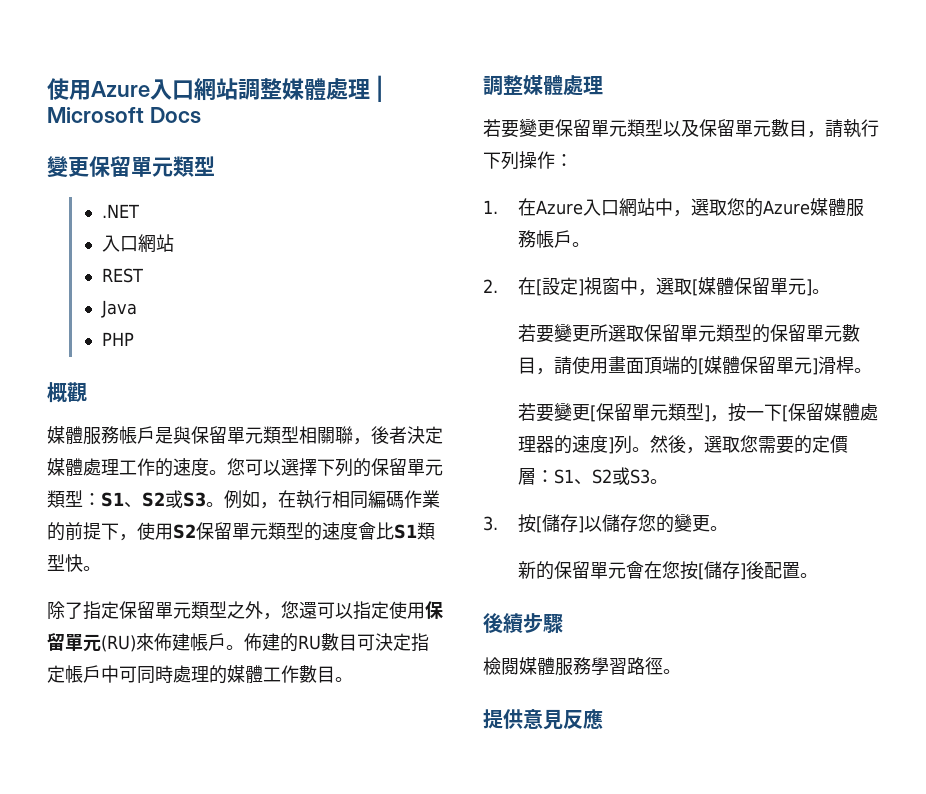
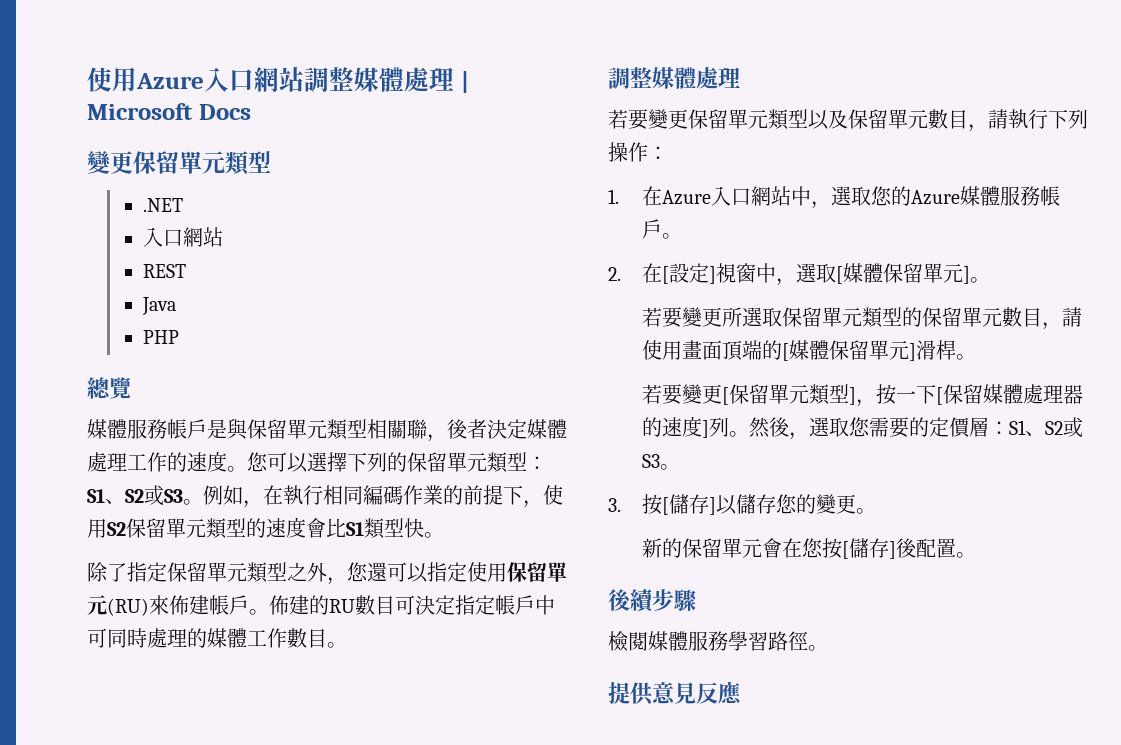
[47,382,87,403] 概觀 -> [87,377,131,399] 總覽

